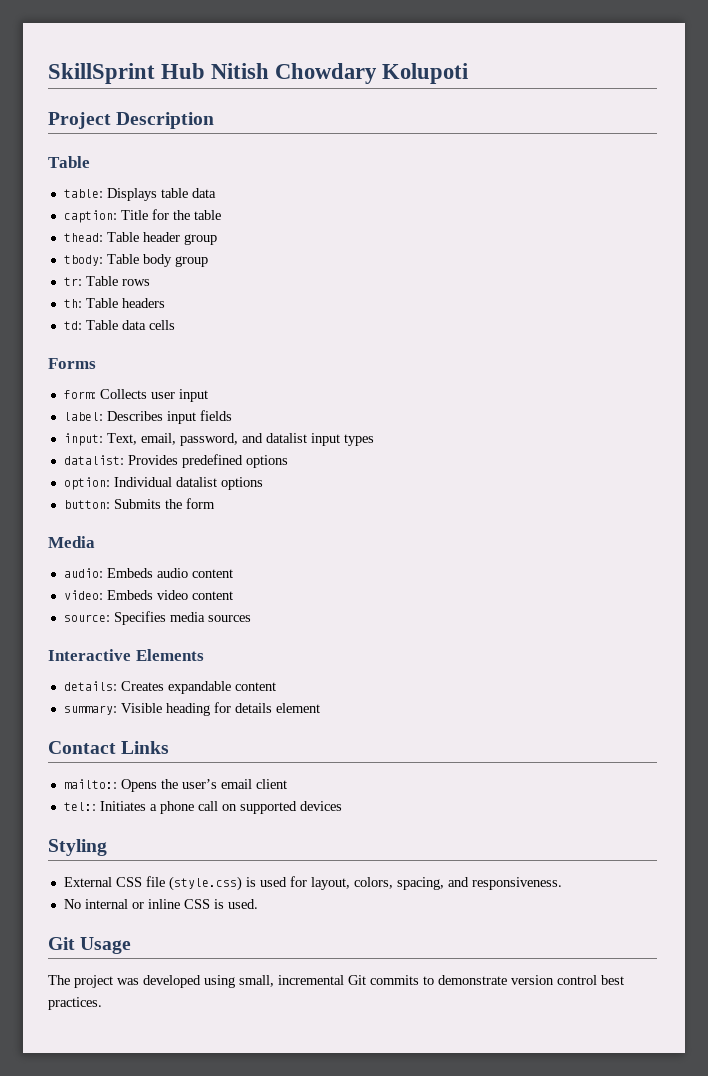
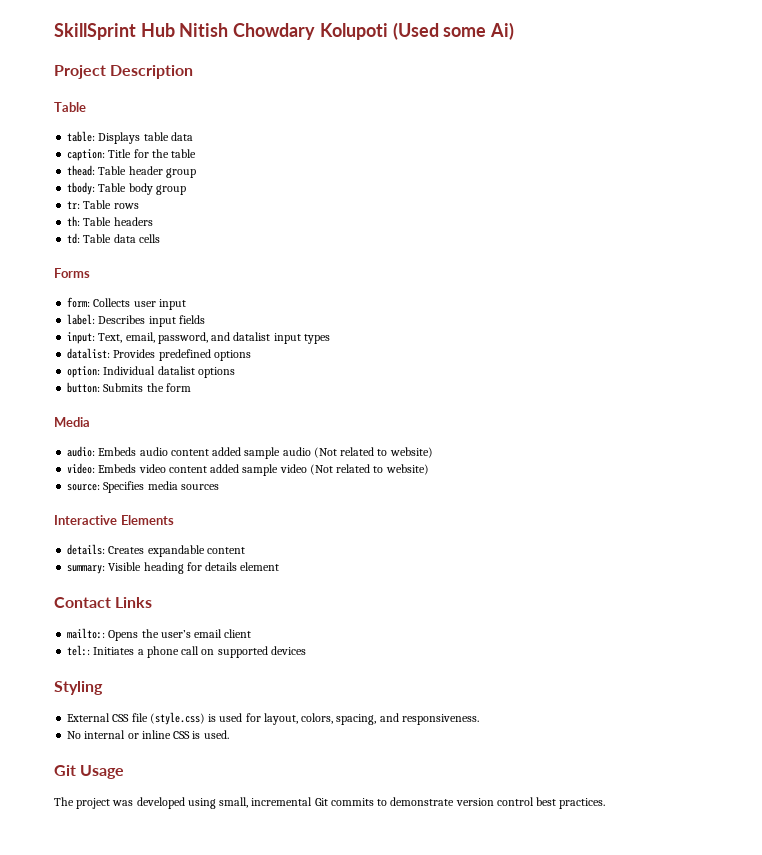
(469, 73) none -> [392,22,515,40] (Used some Ai)
[63,590,233,600] // video: Embeds video content -> [212,447,433,459] [67,463,429,476] added sample audio (Not related to website) // video: Embeds video content added sample video (Not related to website)

